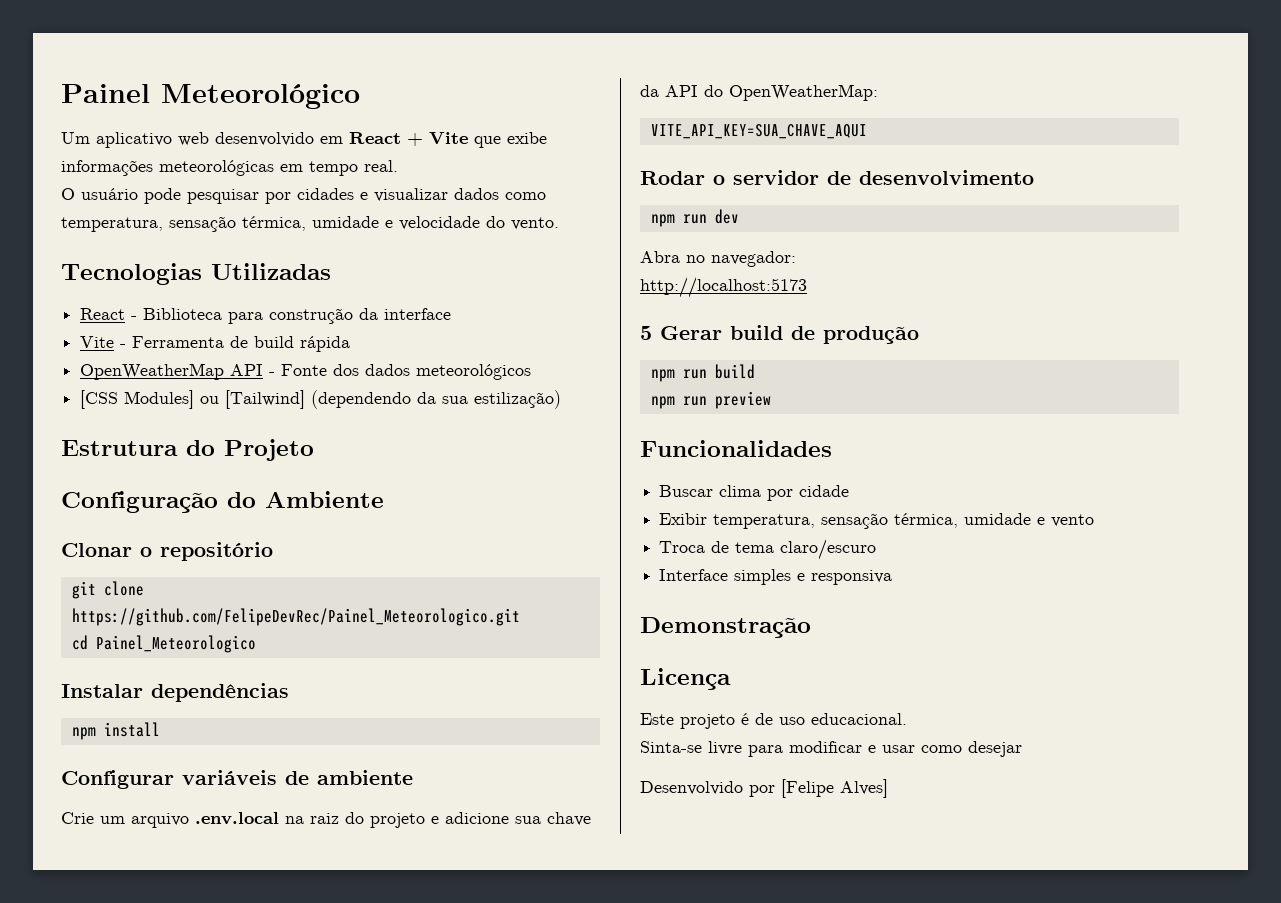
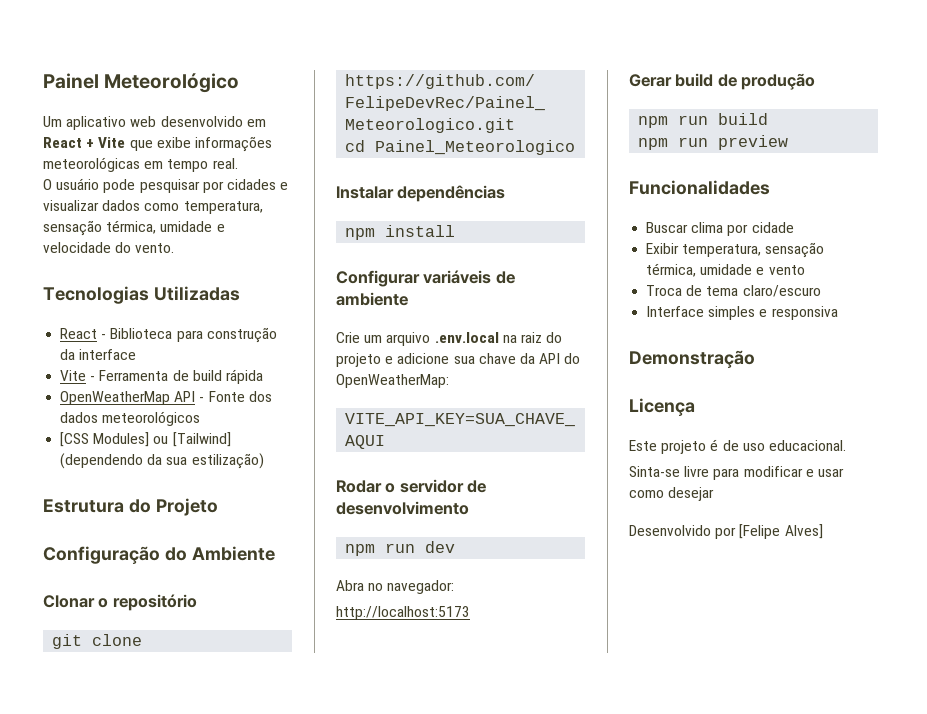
[640,326,652,340] 5 -> (470, 613) none

